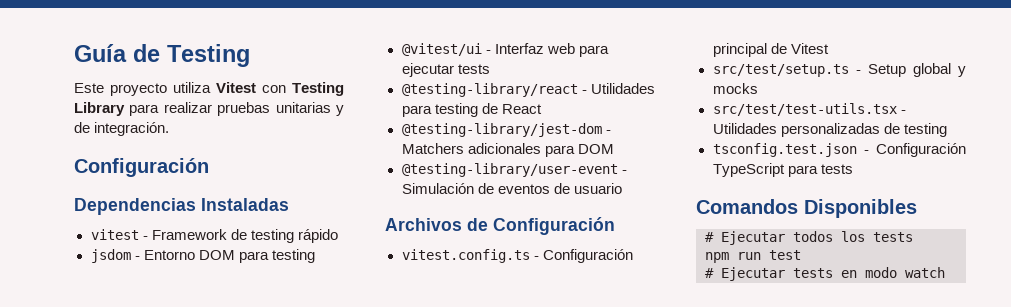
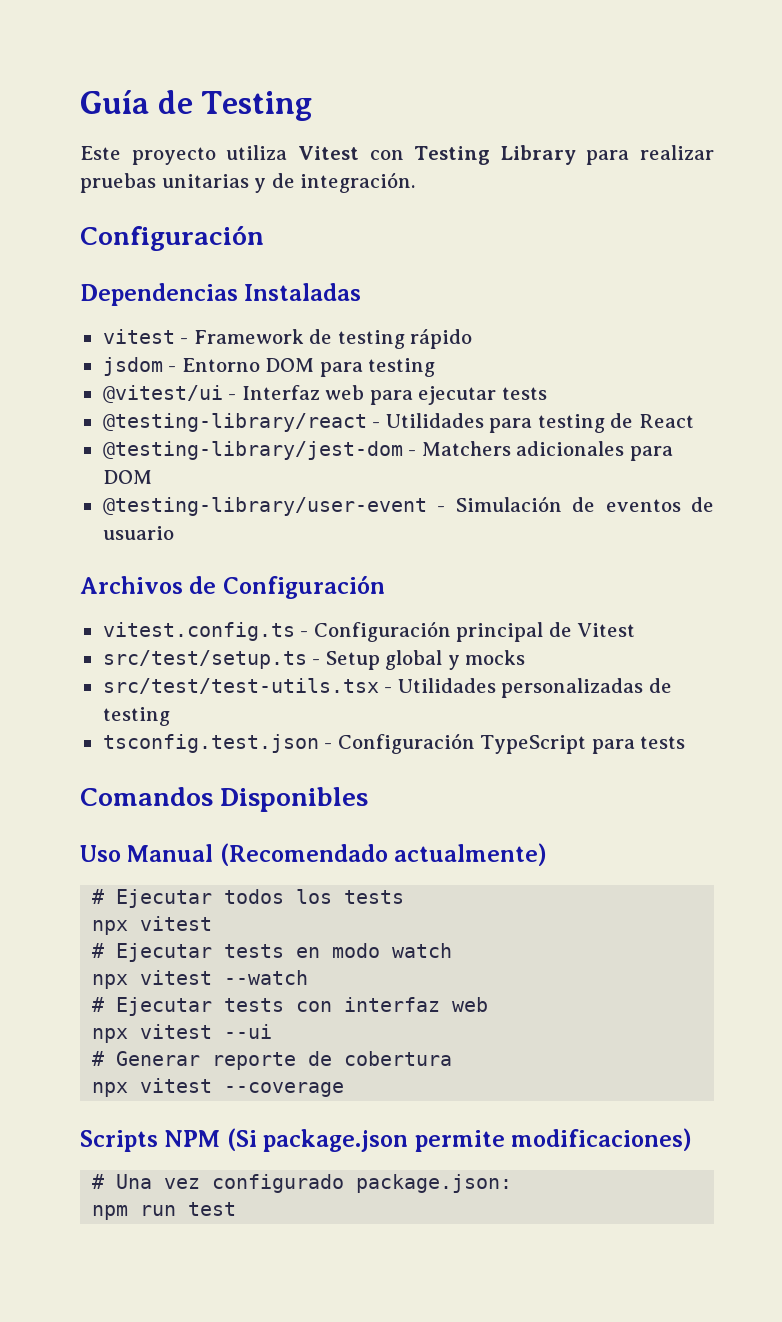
(917, 208) none -> [80,843,548,866] // Uso Manual (Recomendado actualmente)
[705,250,801,263] npm run test -> [92,916,213,935] npx vitest
(945, 272) none -> [92,970,309,989] [92,997,489,1016] [92,1024,273,1043] [92,1051,453,1070] [92,1078,345,1097] [80,1128,693,1152] [92,1174,513,1193] [92,1202,237,1220] // npx vitest --watch // # Ejecutar tests con interfaz web // npx vitest --ui // # Generar reporte de cobertura // npx vitest --coverage // Scripts NPM (Si package.json permite modificaciones) // # Una vez configurado package.json: // npm run test

